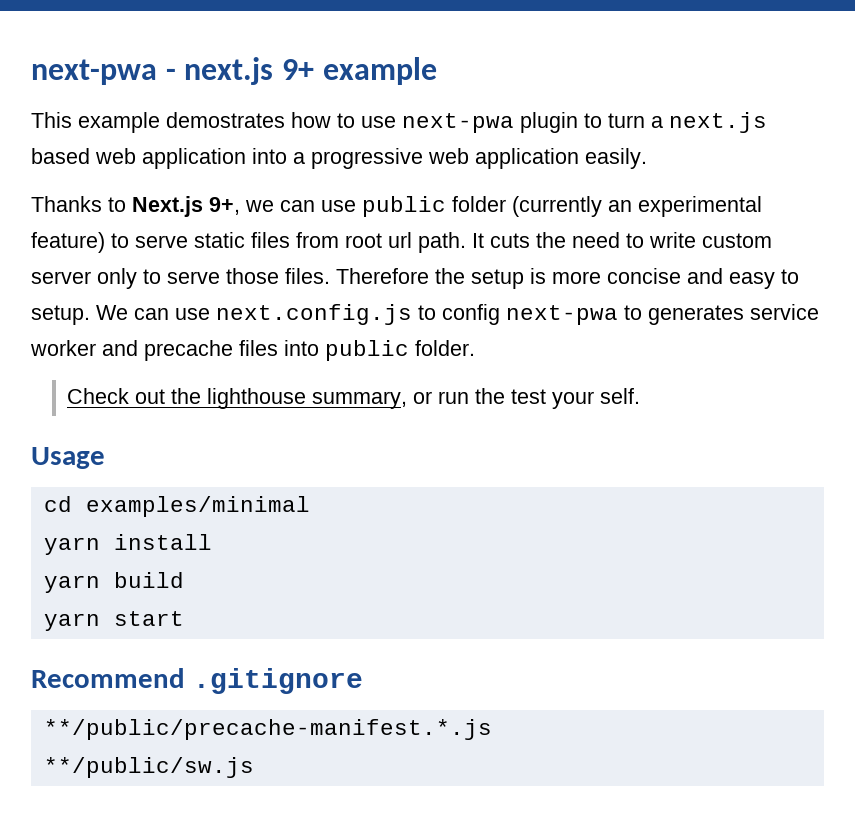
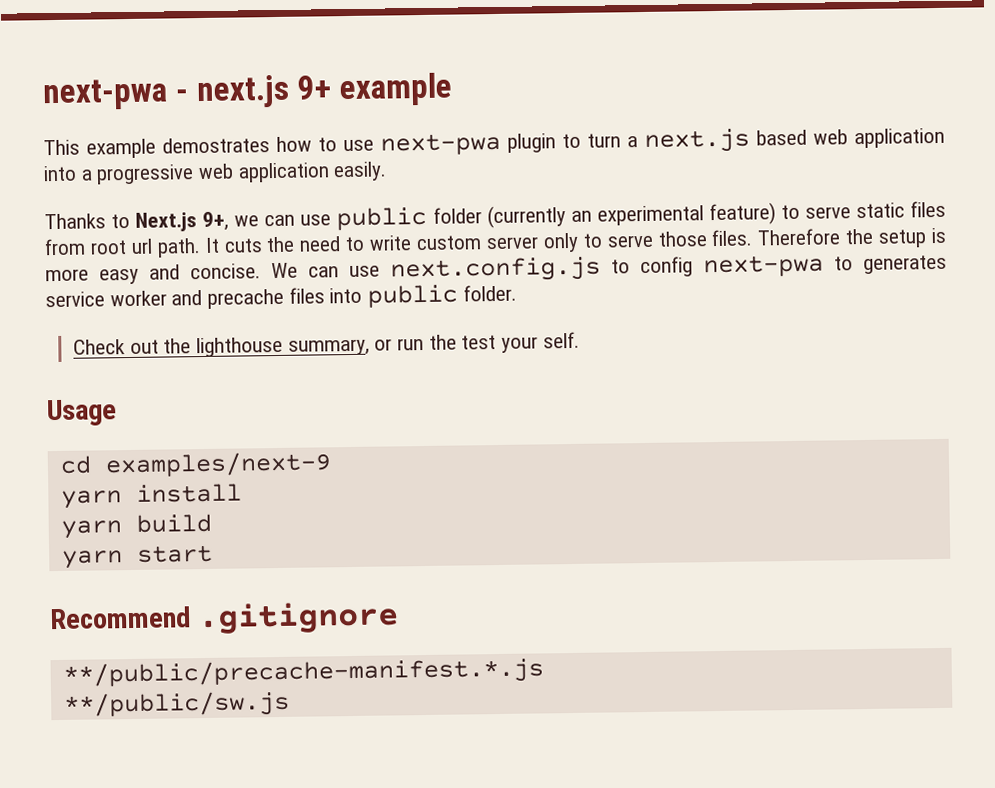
[607,268,799,289] [31,305,90,325] concise and easy to setup. -> [99,263,261,285] easy and concise.
[85,496,310,517] examples/minimal -> [104,451,332,478] examples/next-9

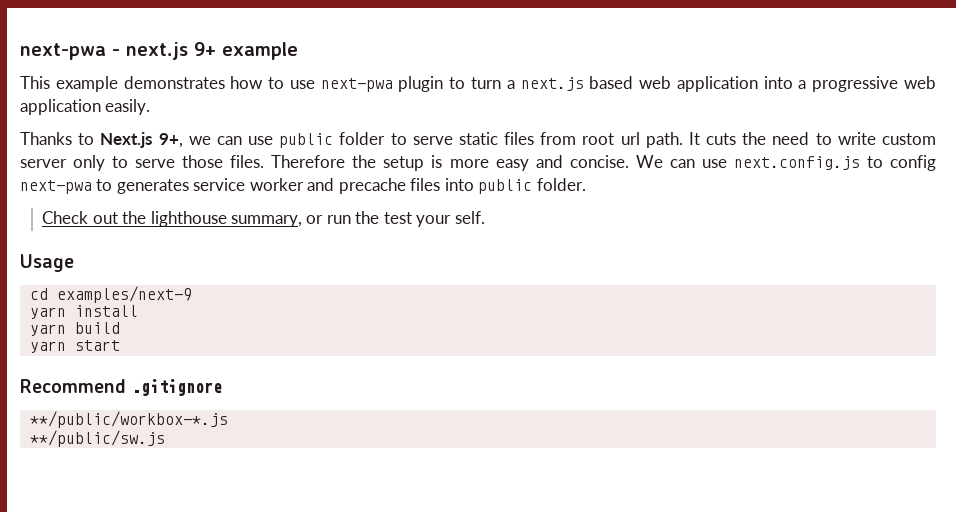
[162,137,270,154] demostrates -> [123,76,225,89] demonstrates
[486,202,776,229] (currently an experimental feature) -> (386, 138) none
[62,657,544,688] **/public/precache-manifest.*.js -> [29,411,228,428] **/public/workbox-*.js

